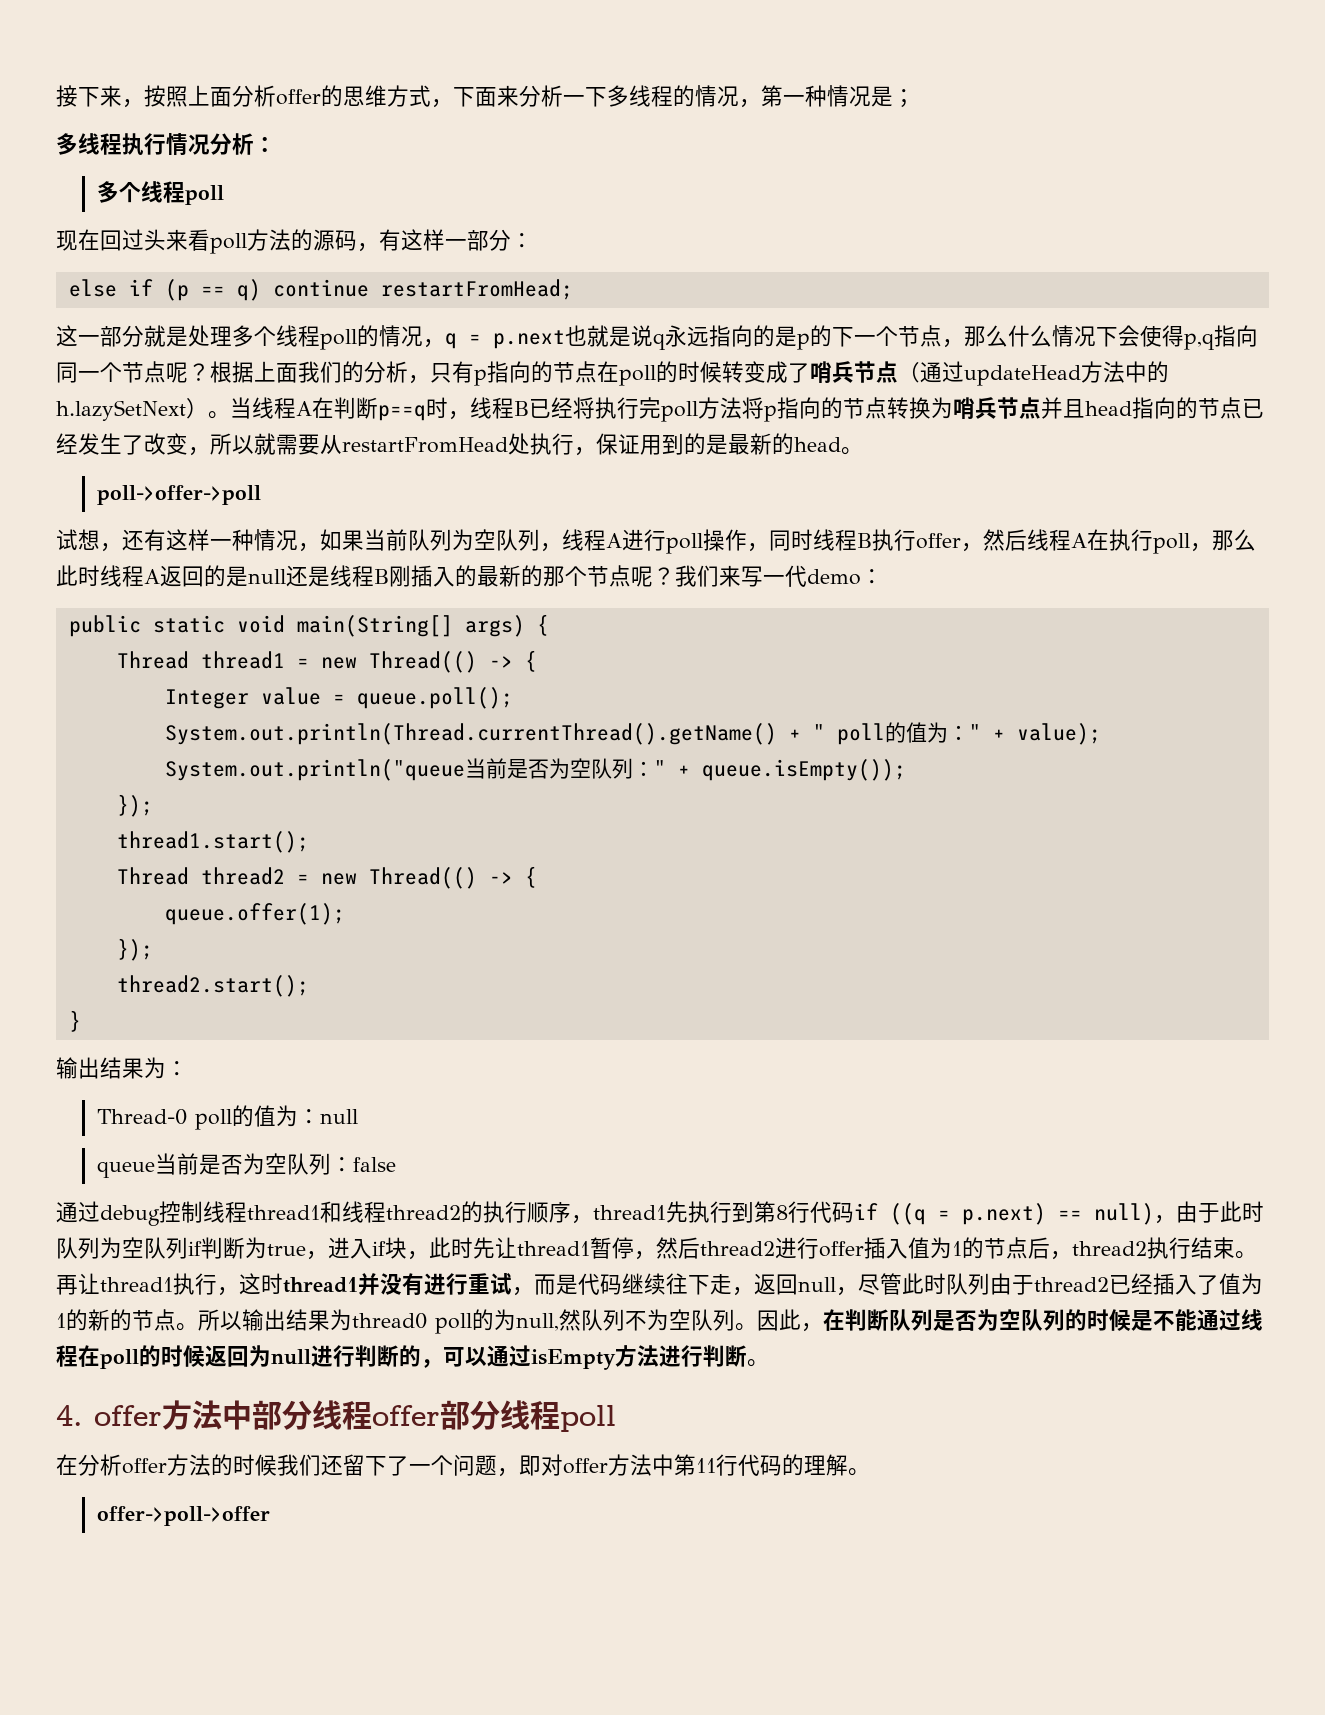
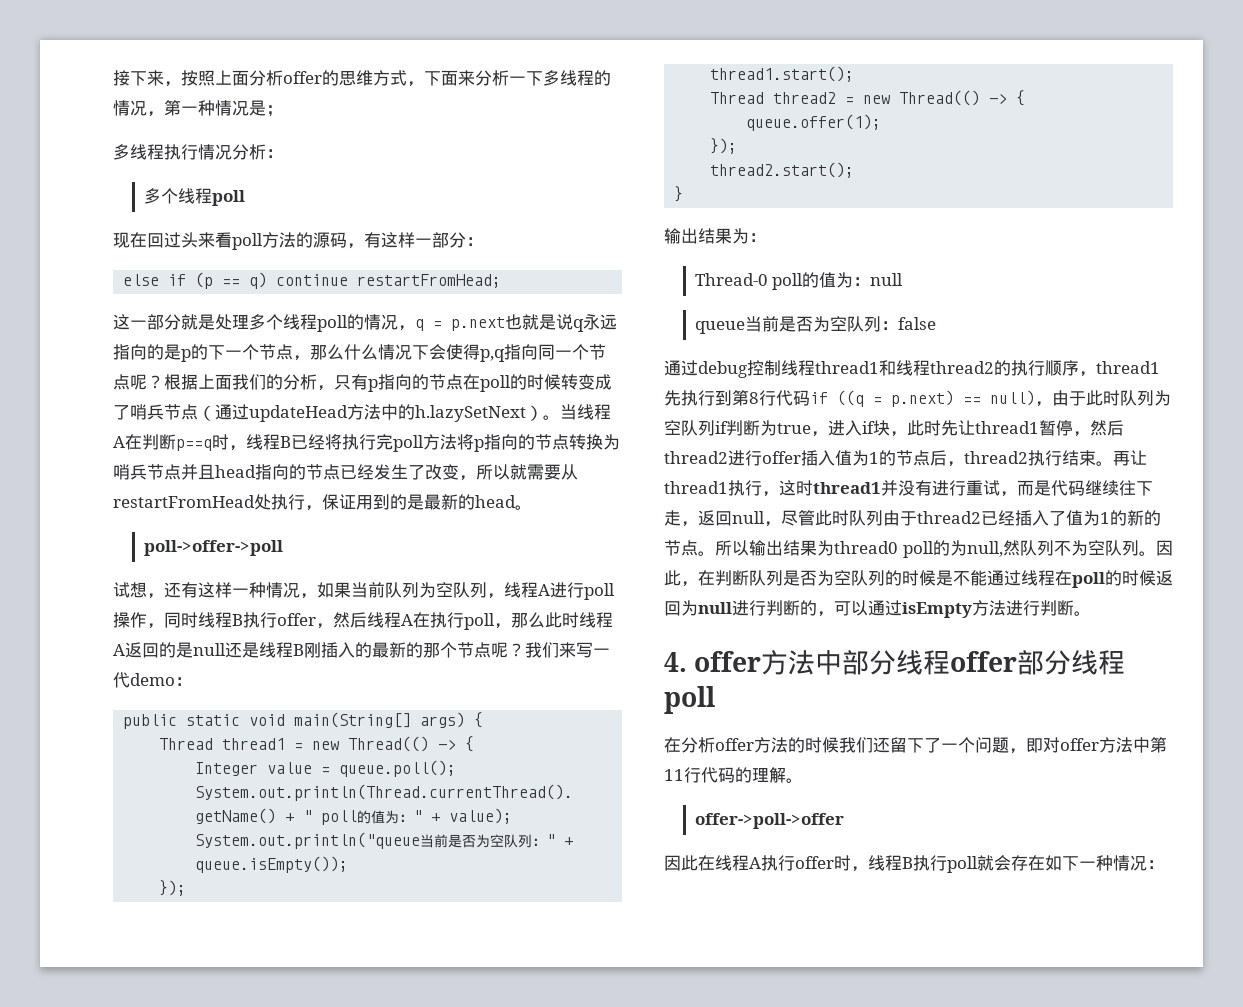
(270, 1516) none -> [664,855,1164,873] // 因此在线程A执行offer时，线程B执行poll就会存在如下一种情况：

